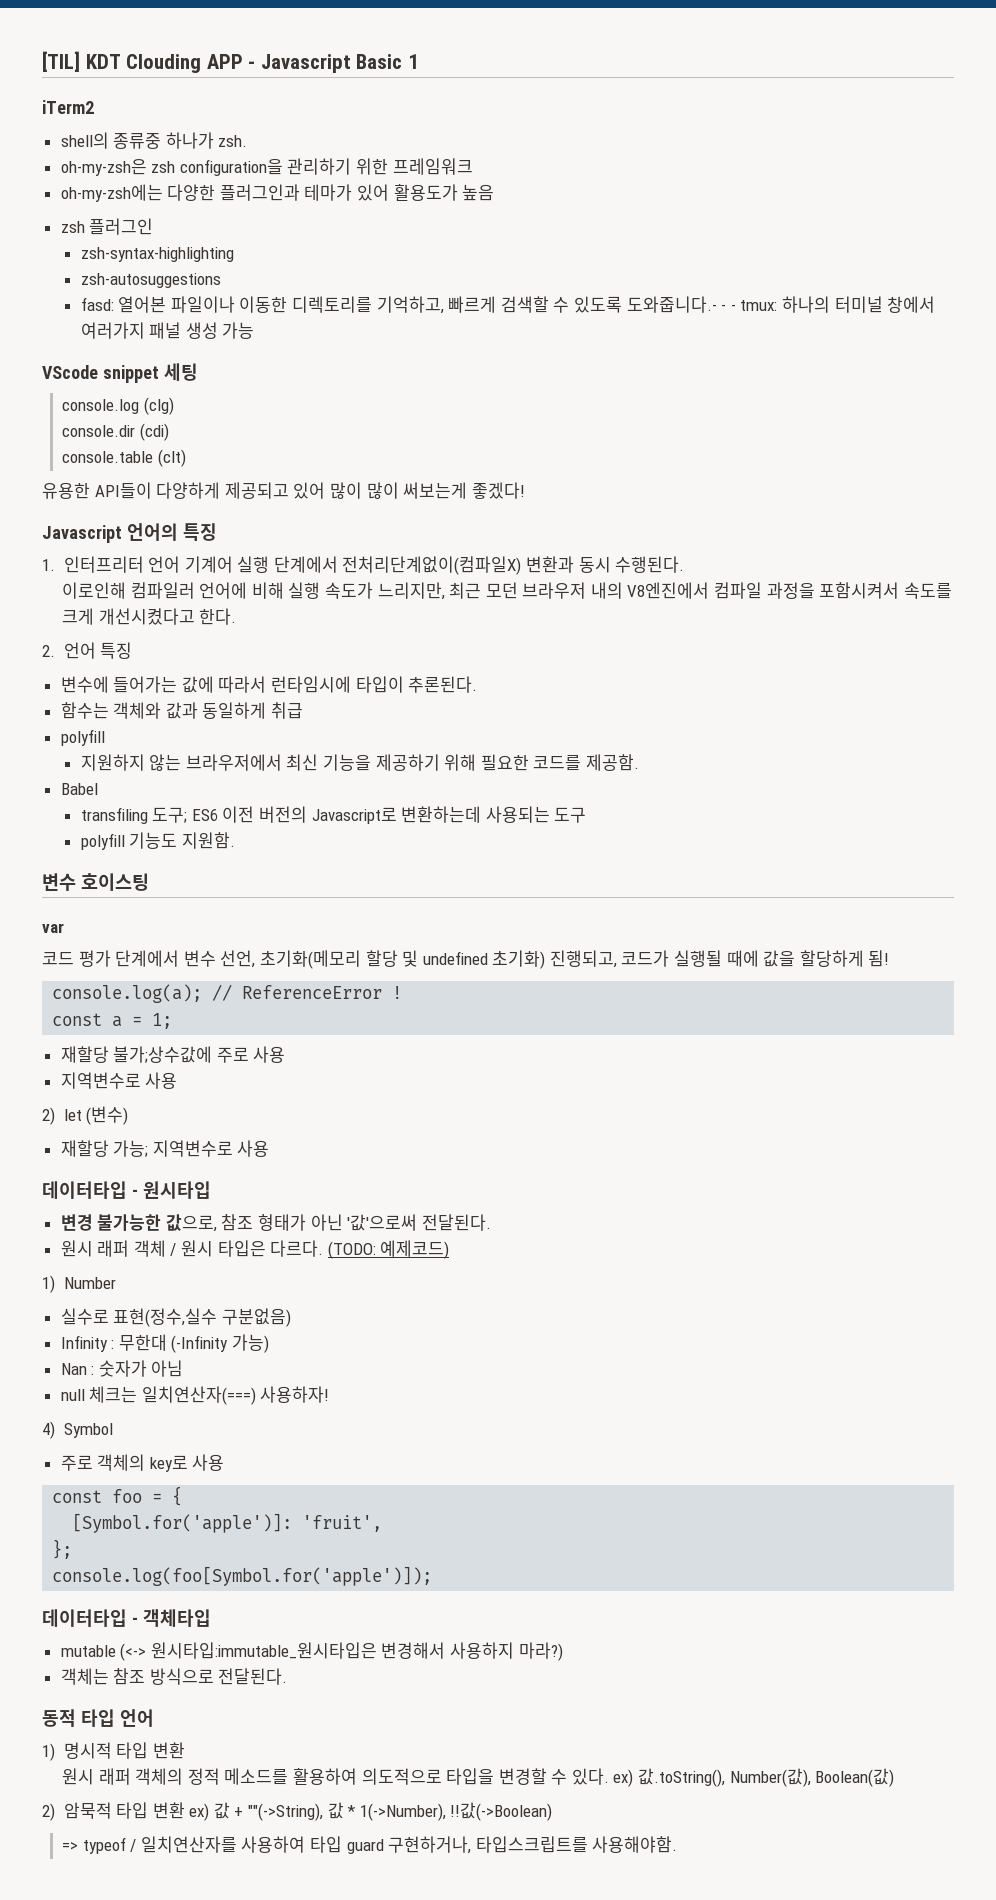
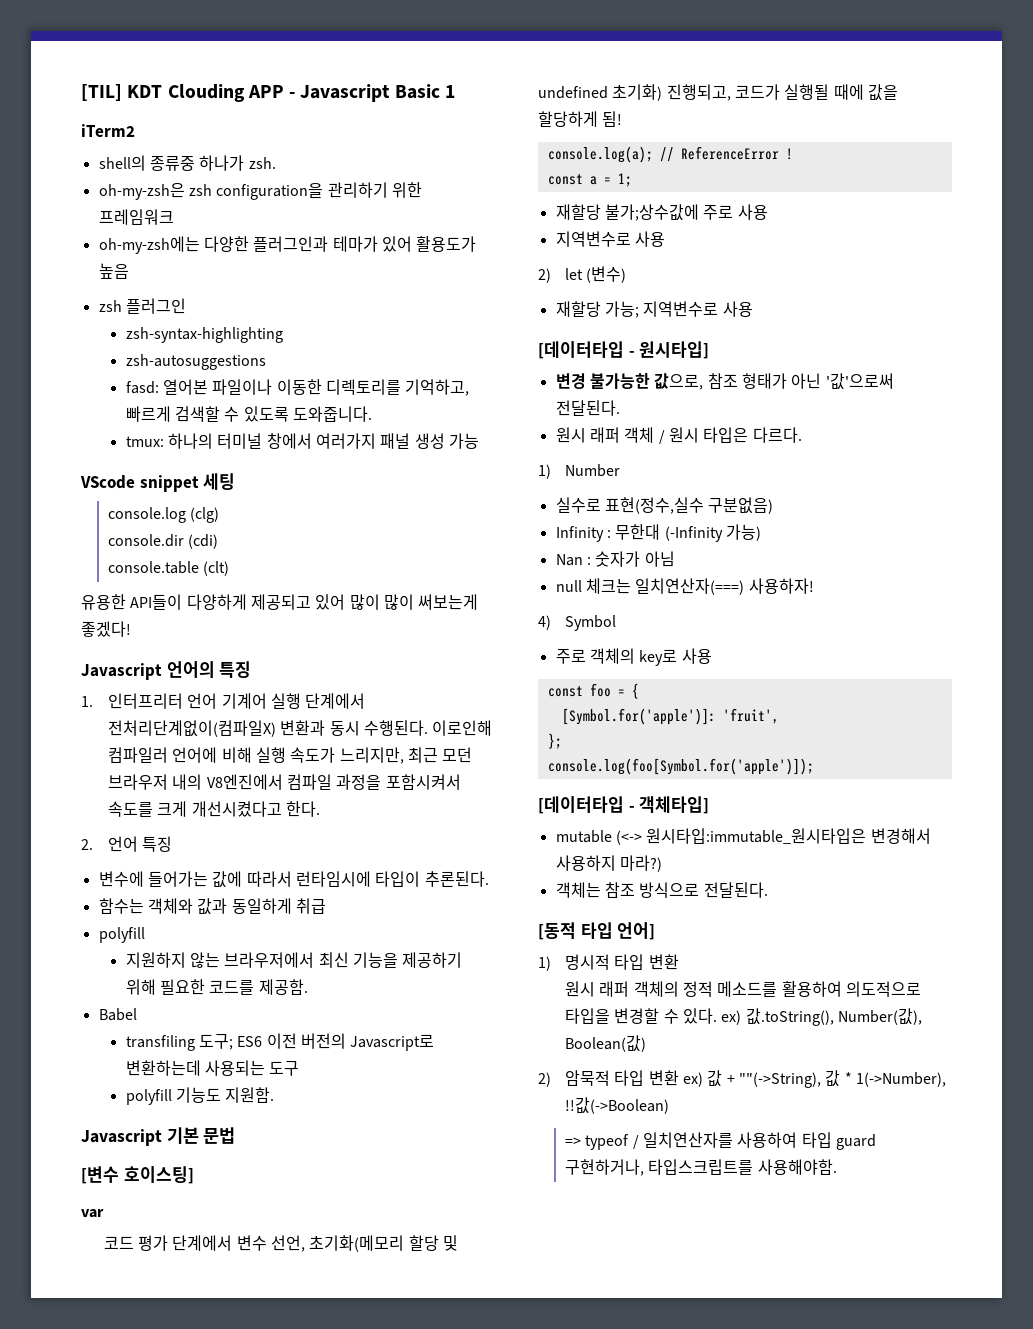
[626,296,736,313] 도와줍니다.- - - -> [292,406,372,422] 도와줍니다. //
(685, 564) // -> (429, 728) none
[42,873,149,891] 변수 호이스팅 -> [81,1127,236,1146] [81,1166,194,1184] Javascript 기본 문법 // [변수 호이스팅]
[42,1181,211,1199] 데이터타입 - 원시타입 -> [538,341,710,359] [데이터타입 - 원시타입]
[327,1240,450,1259] (TODO: 예제코드) -> (802, 435) none
[42,1609,211,1627] 데이터타입 - 객체타입 -> [538,796,710,814] [데이터타입 - 객체타입]
[42,1709,154,1727] 동적 타입 언어 -> [538,922,656,940] [동적 타입 언어]

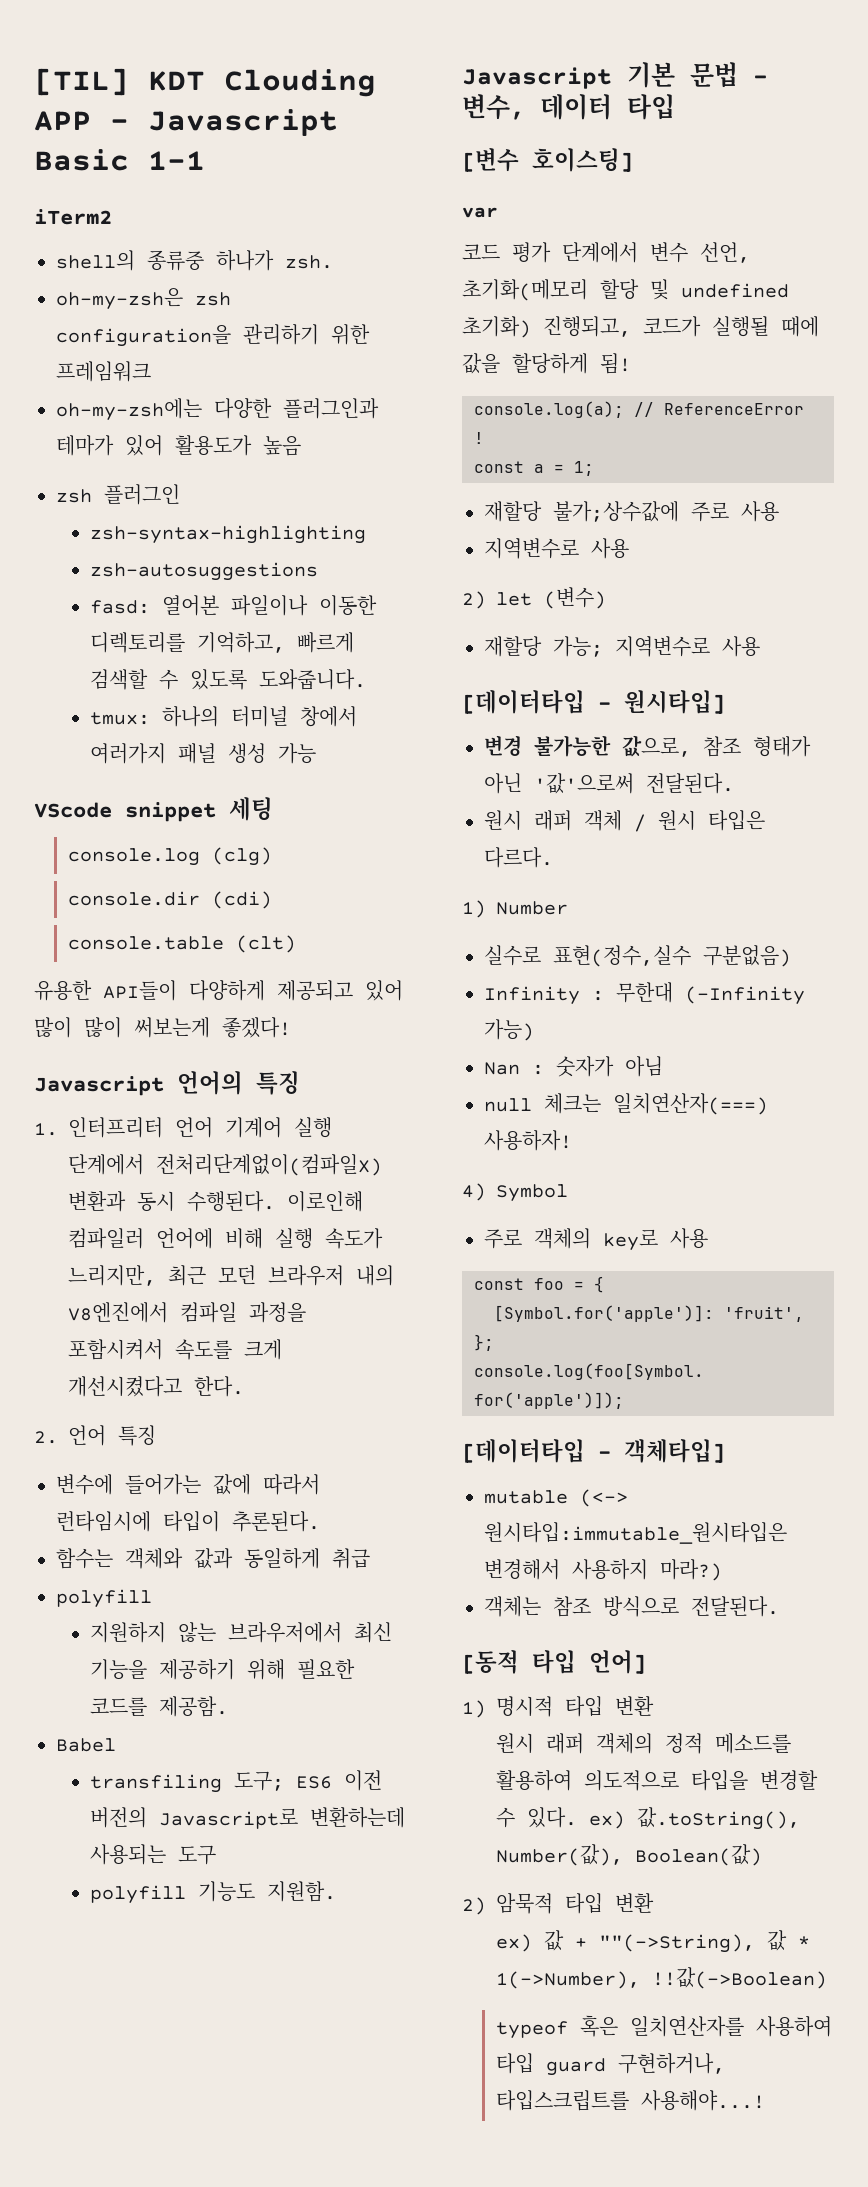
[444,85,455,98] 1 -> [148,151,205,170] 1-1
(236, 1135) none -> [753,75,768,84] [462,94,675,120] - 변수, 데이터 타입
(679, 1078) none -> (655, 1903) //
[565,1134,639,1150] => typeof / -> [496,2015,619,2039] typeof 혹은
[757,1159,837,1175] 사용해야함. -> [641,2090,766,2111] 사용해야...!

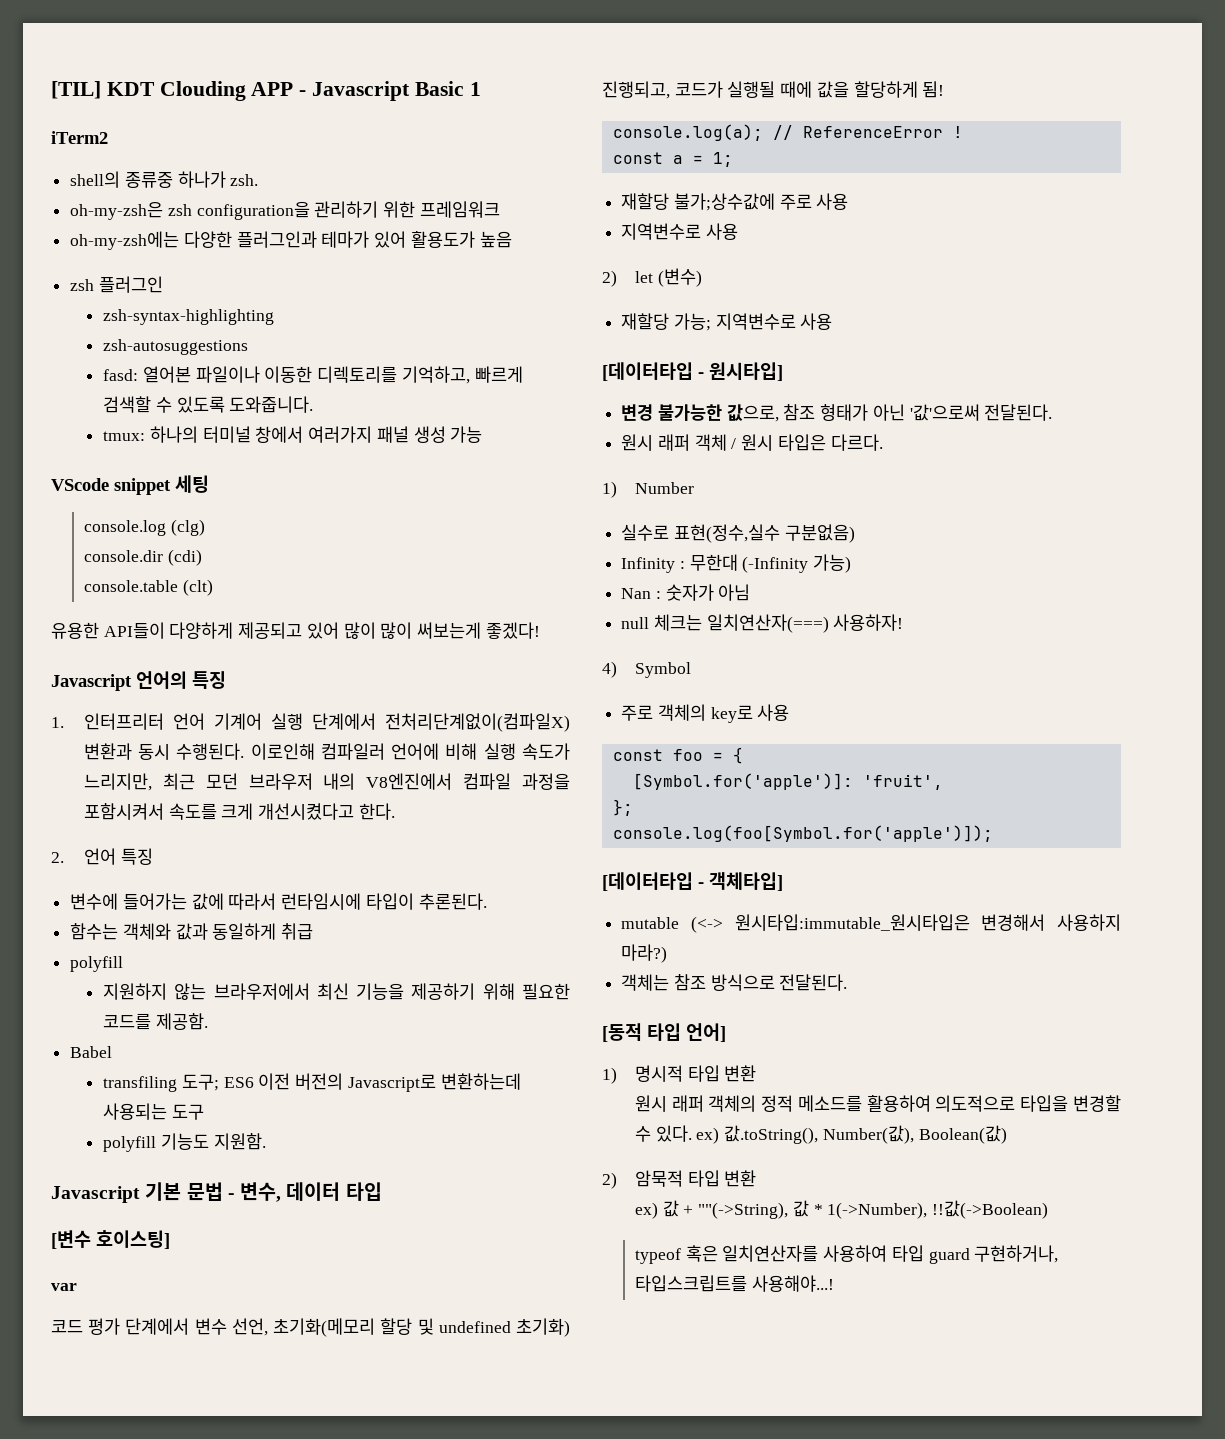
[148,151,205,170] 1-1 -> [469,82,481,96] 1

